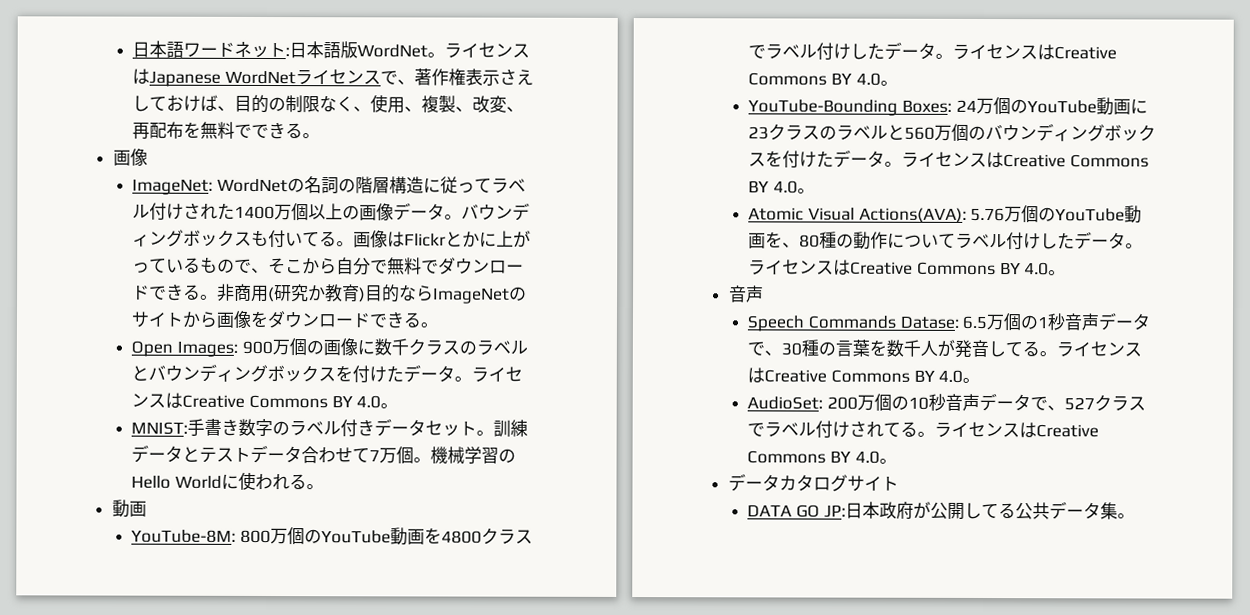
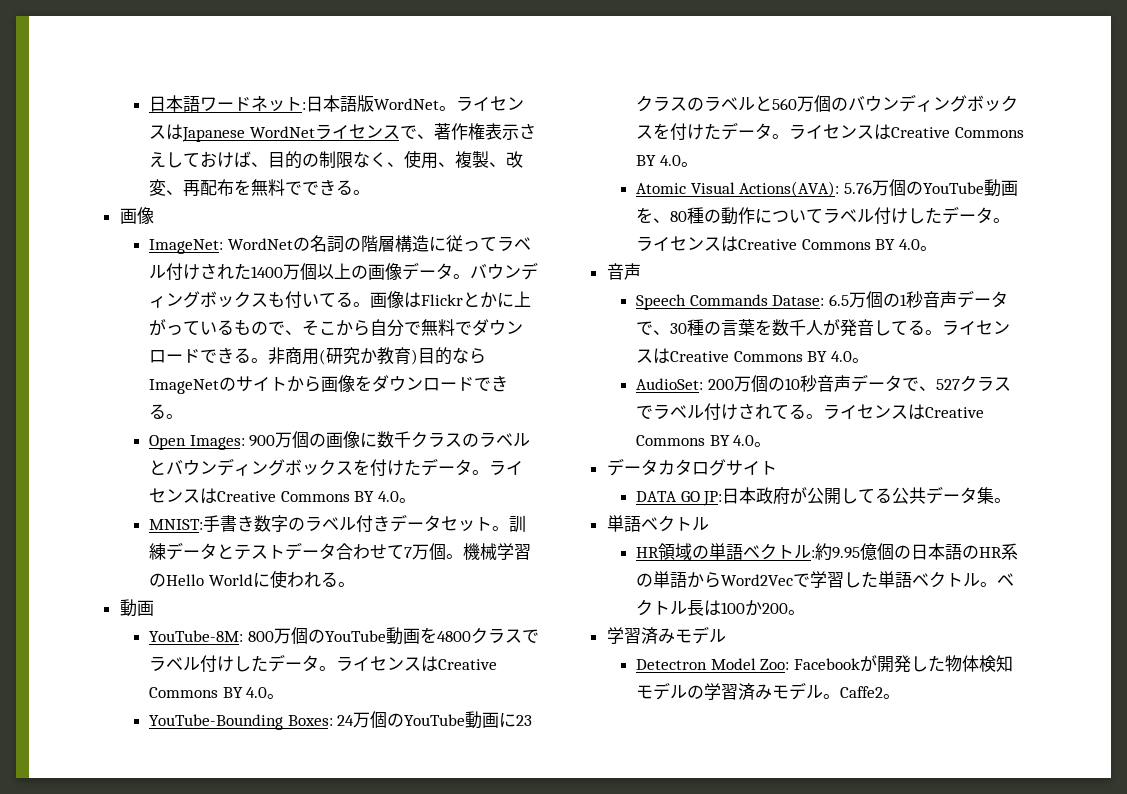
(1135, 516) none -> [606,515,709,532] [635,543,1018,561] [635,571,1014,588] [635,599,805,616] [606,626,726,644] [635,655,1013,673] [635,682,900,700] // 単語ベクトル // HR領域の単語ベクトル:約9.95億個の日本語のHR系の単語からWord2Vecで学習した単語ベクトル。ベクトル長は100か200。 // 学習済みモデル // Detectron Model Zoo: Facebookが開発した物体検知モデルの学習済みモデル。Caffe2。

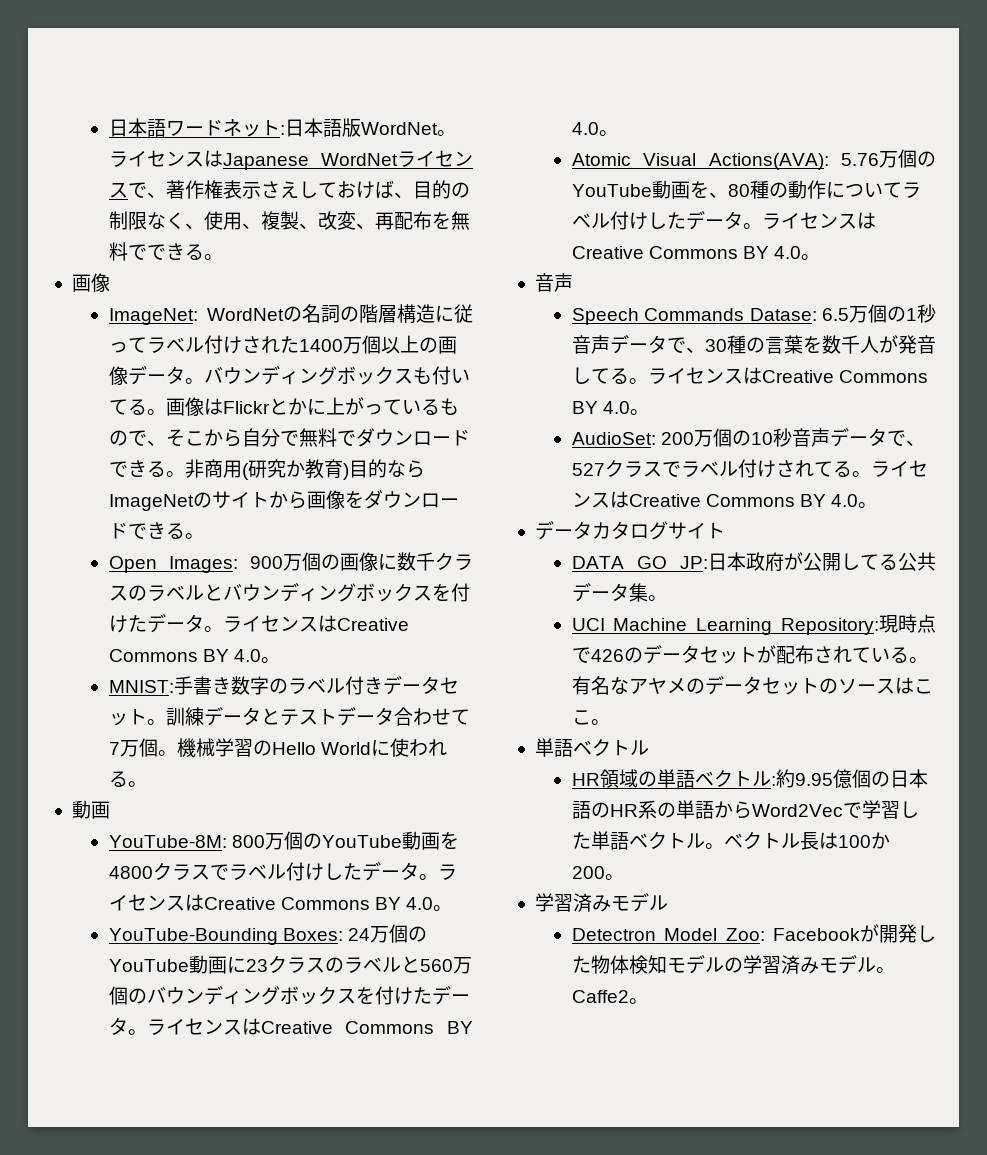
(1012, 500) none -> [571,614,936,635] [571,645,928,664] [571,676,933,695] [571,710,610,725] // UCI Machine Learning Repository:現時点で426のデータセットが配布されている。有名なアヤメのデータセットのソースはここ。

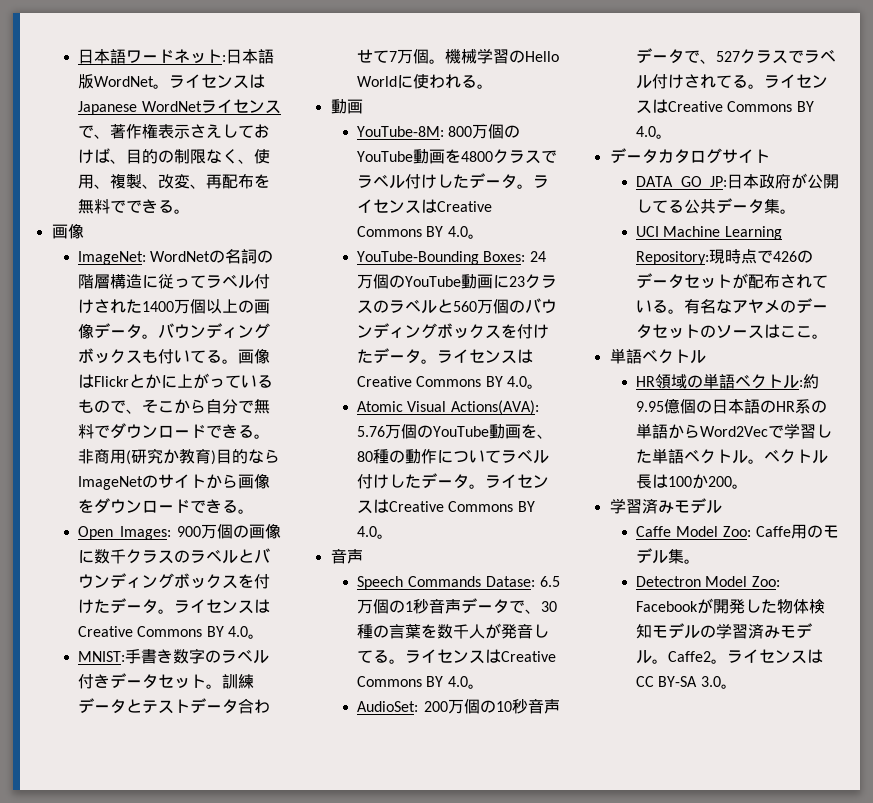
(668, 902) none -> [636,524,839,539] [636,548,701,564] // Caffe Model Zoo: Caffe用のモデル集。
(648, 1001) none -> [727,649,824,664] [636,676,737,689] ライセンスはCC BY-SA 3.0。

